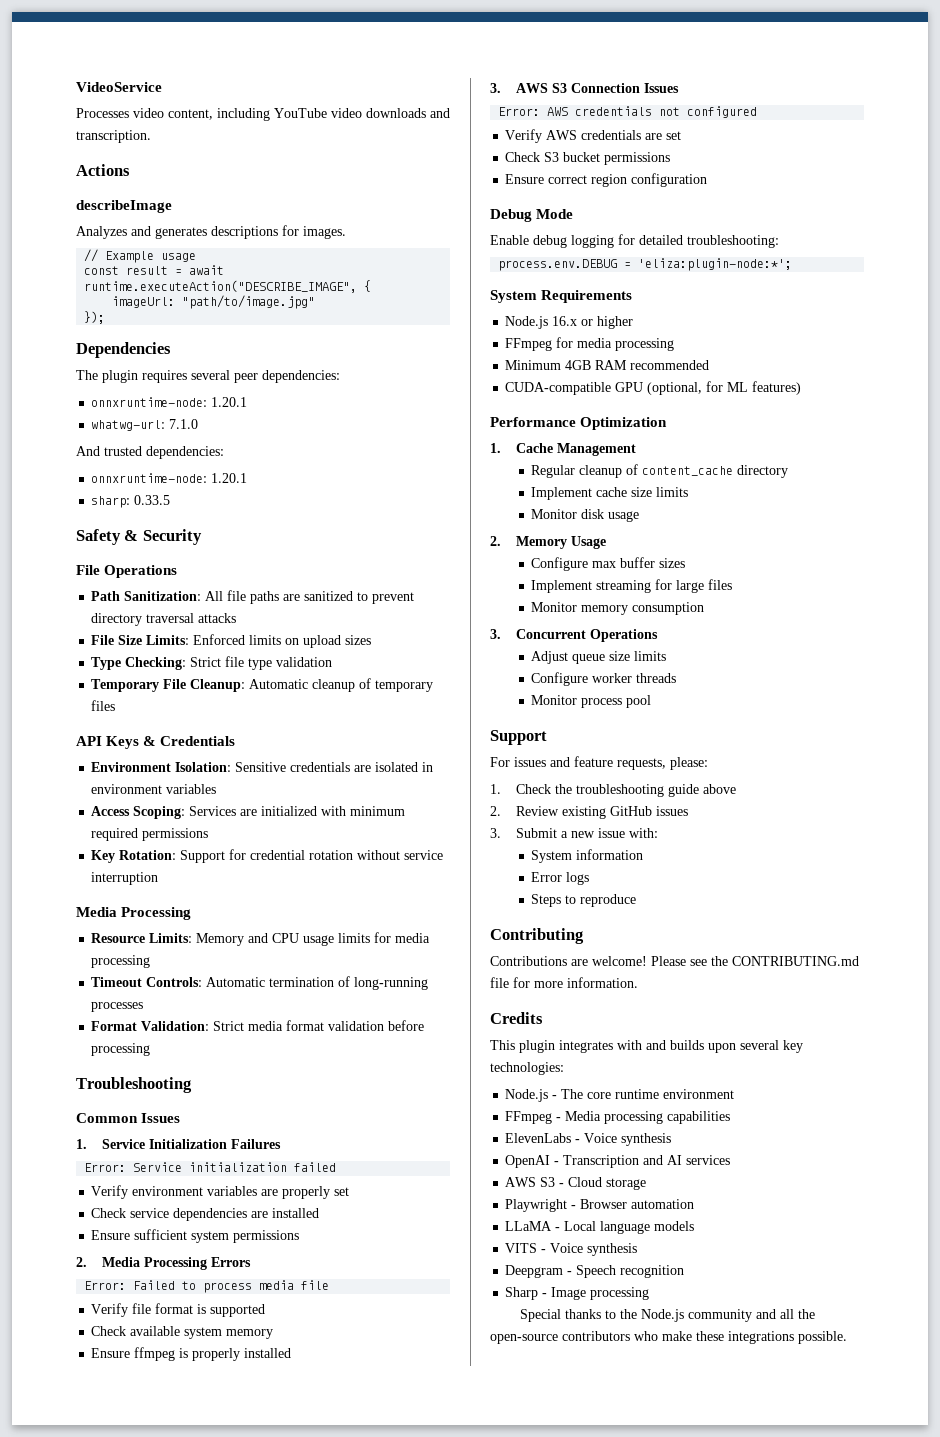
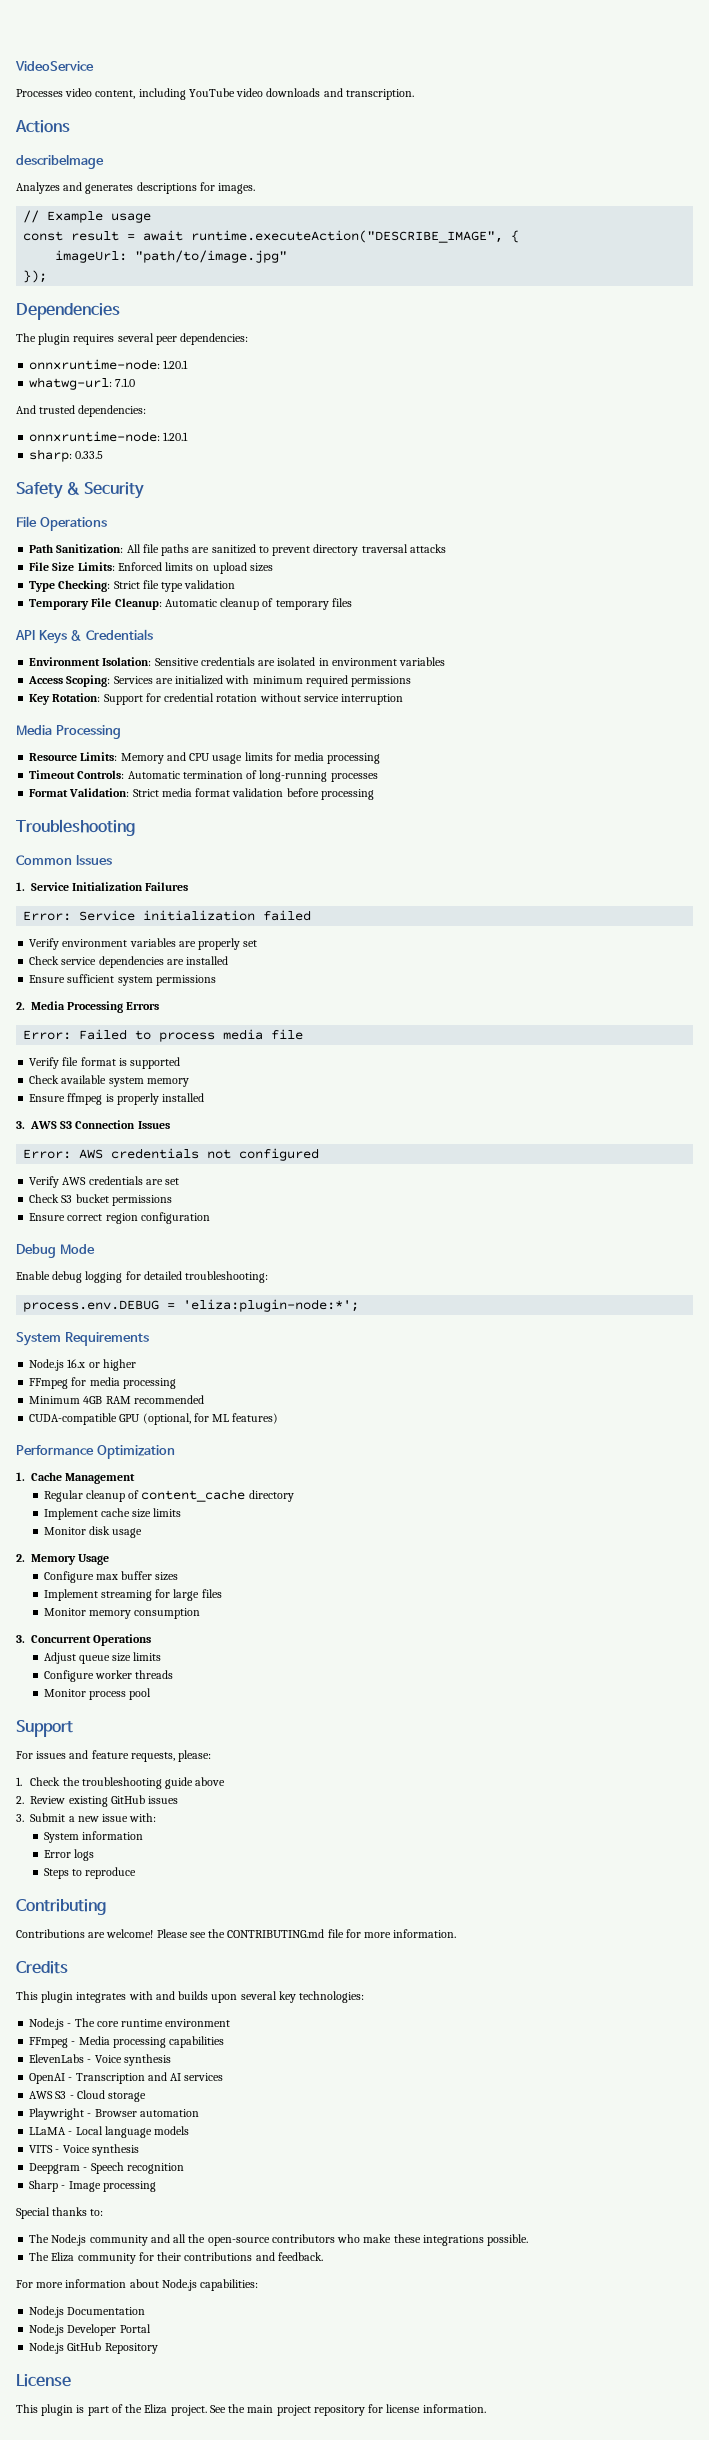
[605,1309,638,1319] to the -> [90,2209,104,2216] [29,2234,50,2243] to: // The
(847, 1337) none -> [29,2252,323,2264] [16,2279,259,2291] [29,2306,146,2318] [29,2324,151,2336] [29,2342,158,2354] [16,2374,71,2387] [16,2404,486,2416] // The Eliza community for their contributions and feedback. // For more information about Node.js capabilities: // Node.js Documentation // Node.js Developer Portal // Node.js GitHub Repository // License // This plugin is part of the Eliza project. See the main project repository for license information.

